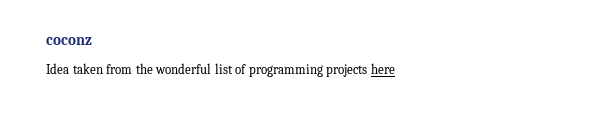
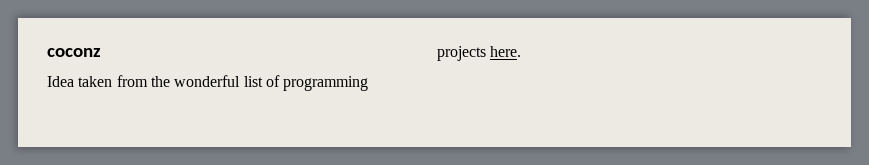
[370,63,395,74] here -> [490,46,522,57] here.

